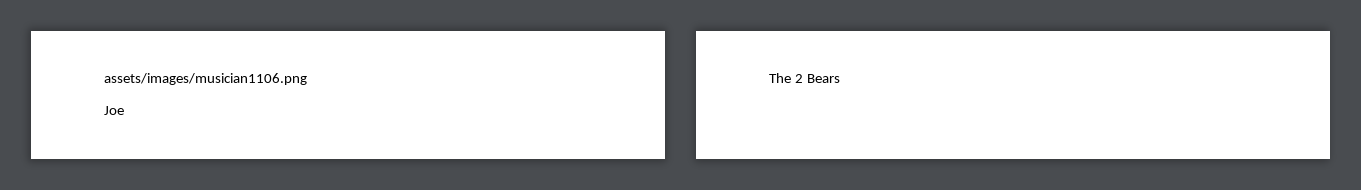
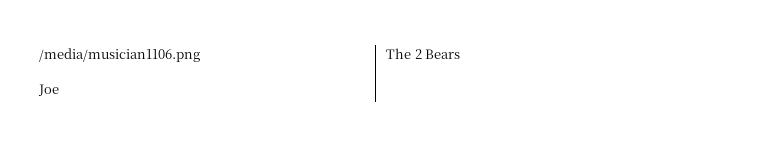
[104,73,307,85] assets/images/musician1106.png -> [39,48,200,62] /media/musician1106.png

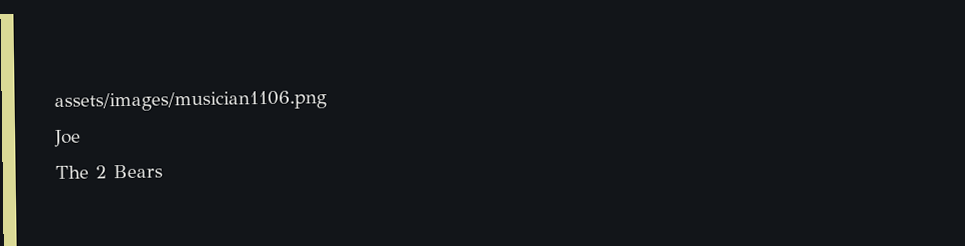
[39,48,200,62] /media/musician1106.png -> [54,90,327,112] assets/images/musician1106.png

